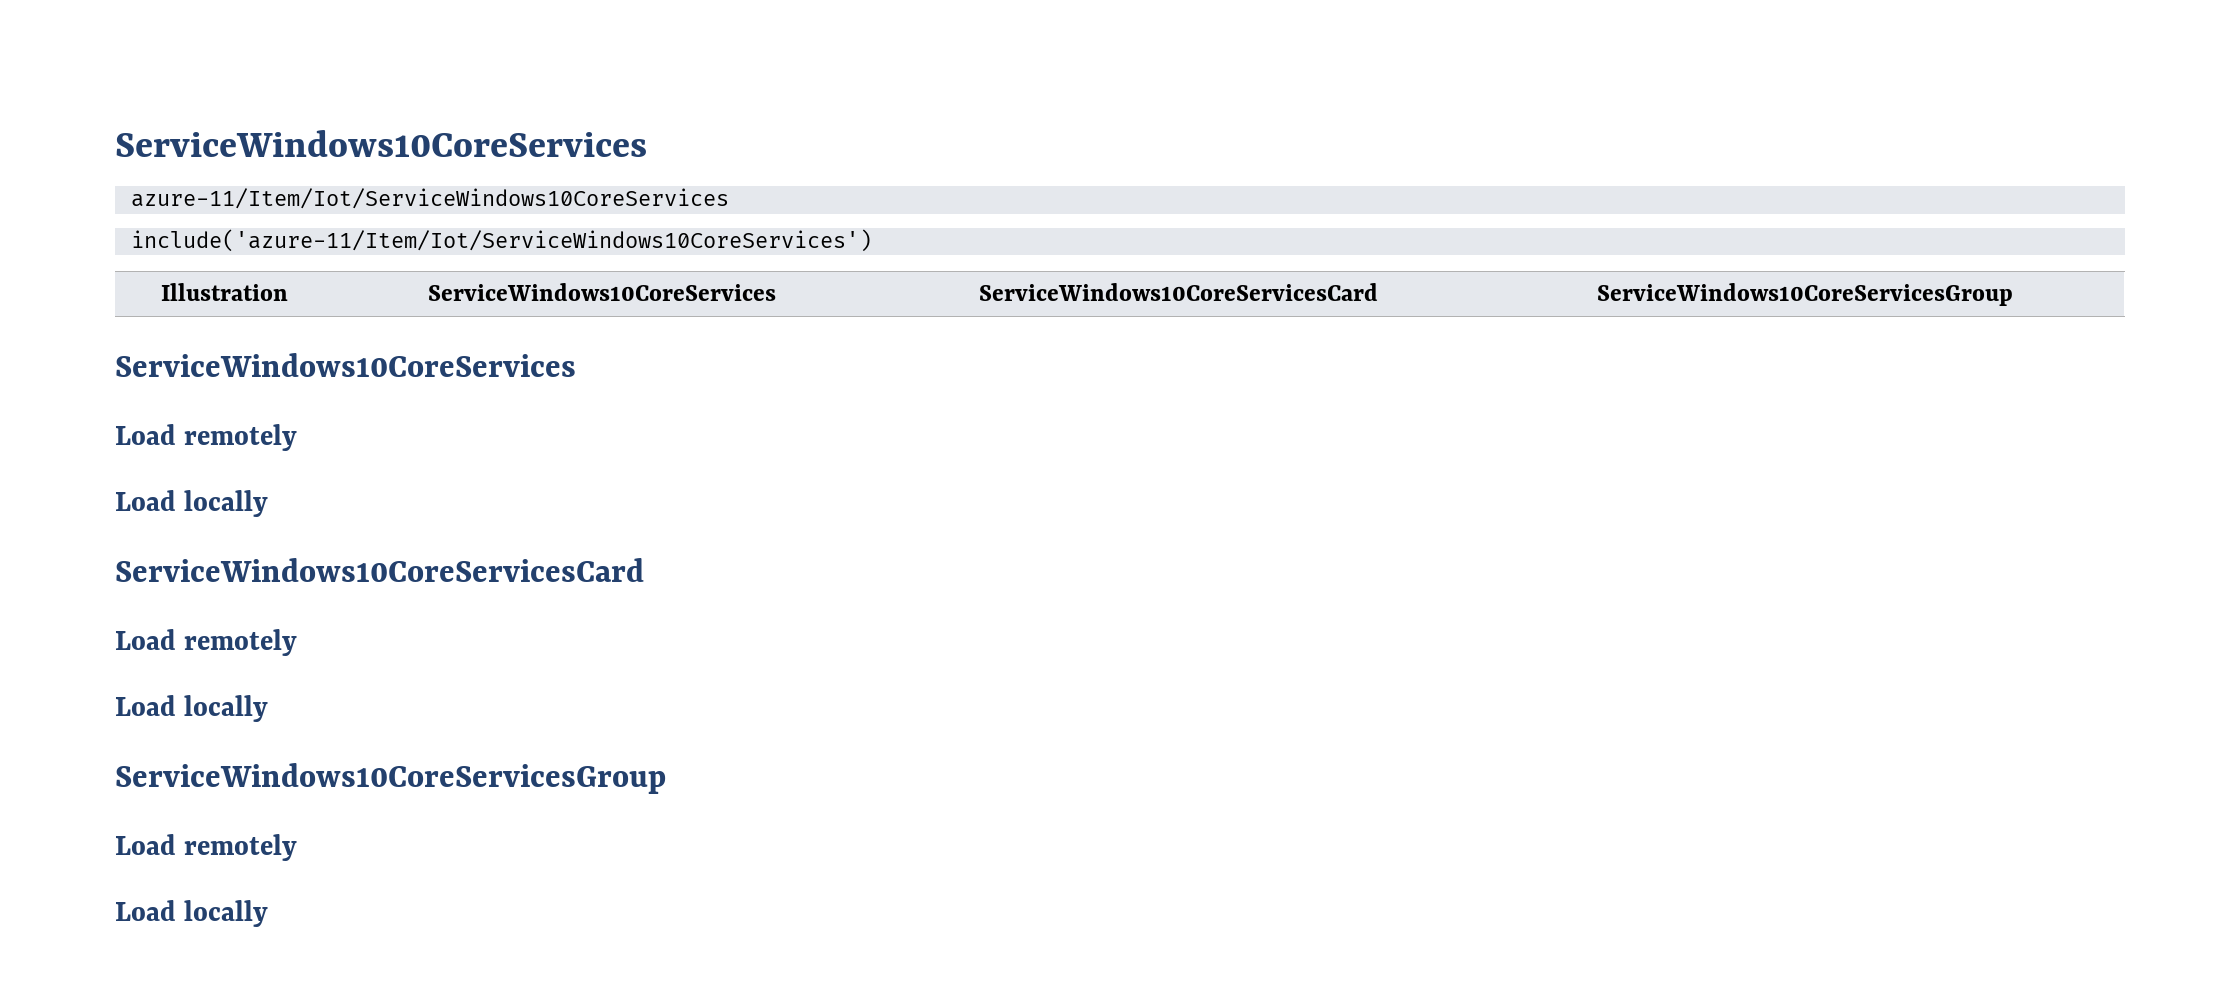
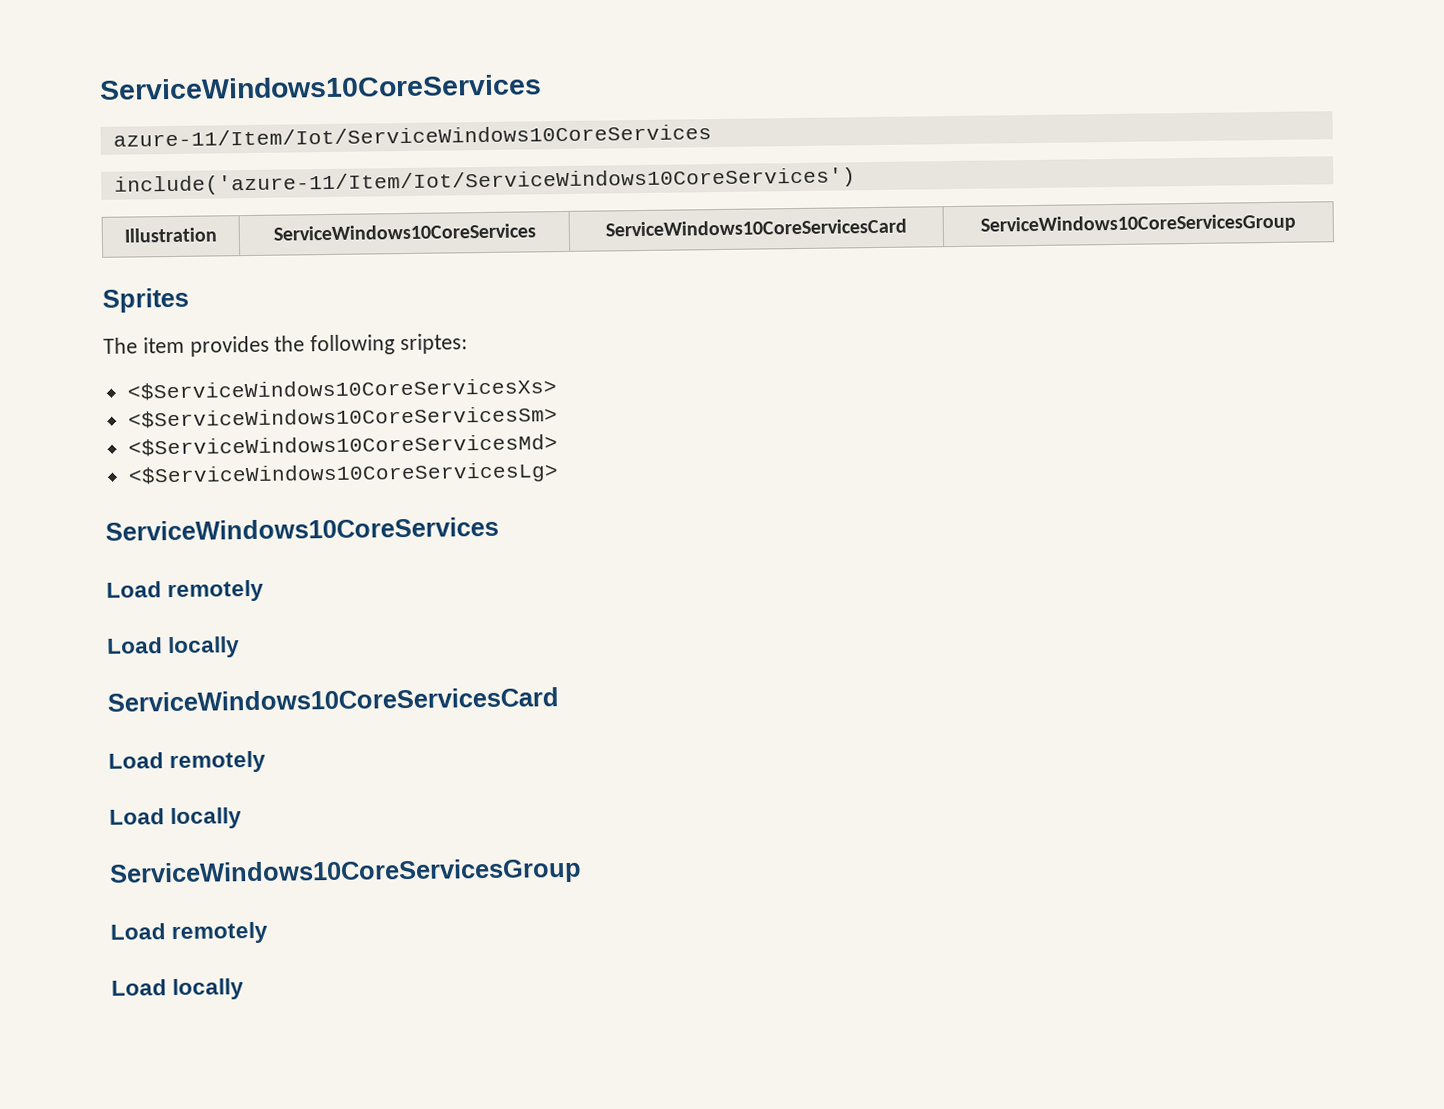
(2013, 294) none -> [102,287,189,313] [103,333,469,357] [126,378,557,401] [127,406,558,429] [127,434,558,457] [127,462,559,487] // Sprites // The item provides the following sriptes: // <$ServiceWindows10CoreServicesXs> // <$ServiceWindows10CoreServicesSm> // <$ServiceWindows10CoreServicesMd> // <$ServiceWindows10CoreServicesLg>

